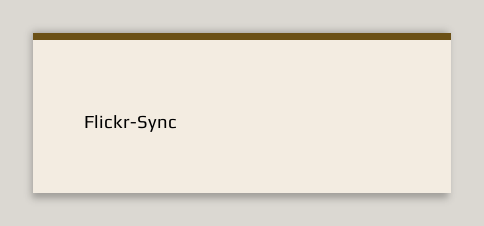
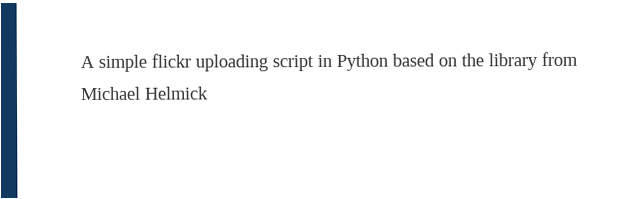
[84,115,177,132] Flickr-Sync -> [80,51,578,72] [80,86,208,101] A simple flickr uploading script in Python based on the library from Michael Helmick

